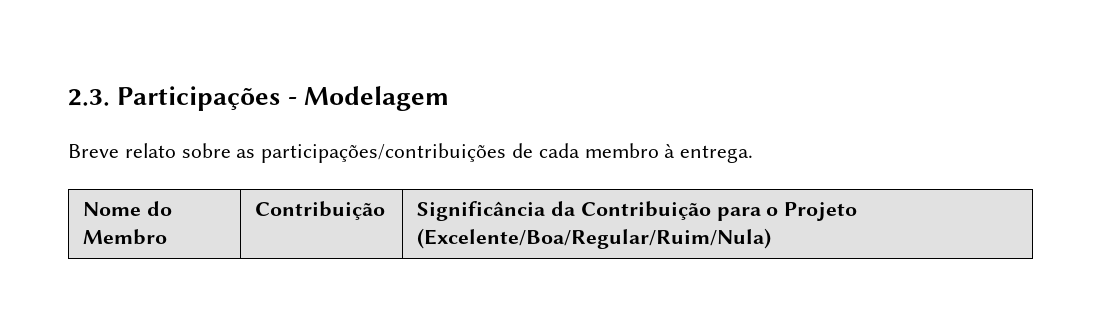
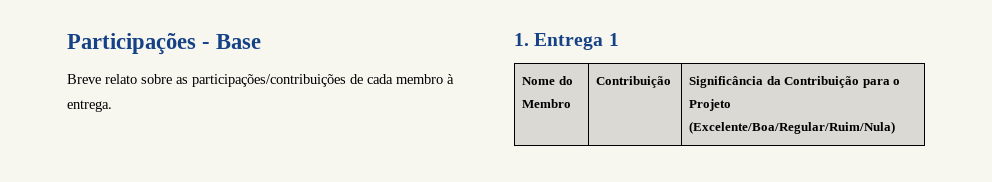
[68,89,110,106] 2.3. -> (67, 44) none
[303,86,449,111] Modelagem -> [216,34,262,49] Base
(754, 154) none -> [514,33,619,50] // 1. Entrega 1

